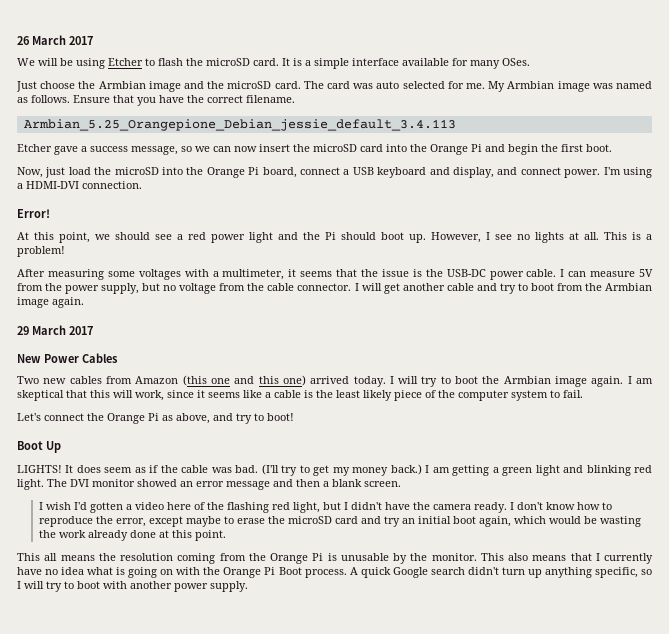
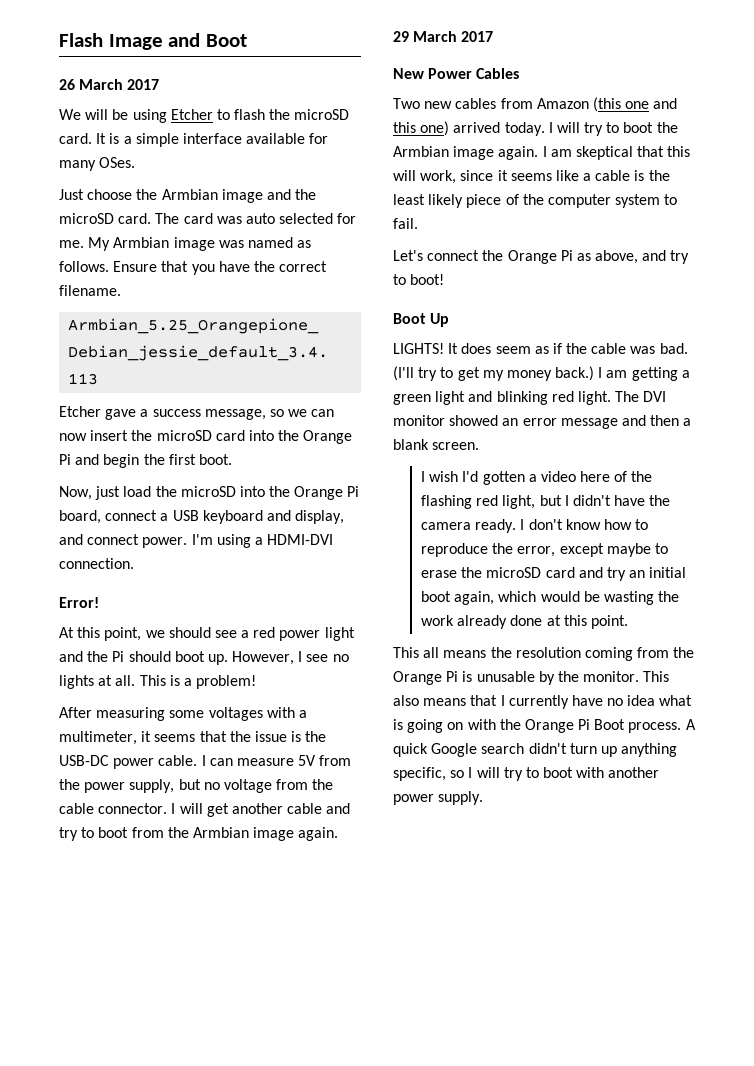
(17, 40) none -> [59,33,248,50] Flash Image and Boot //

